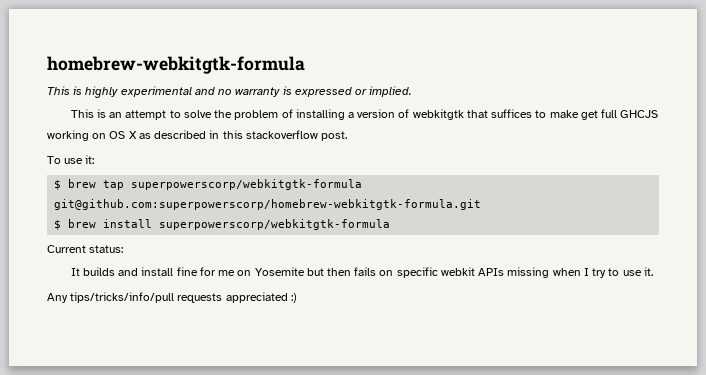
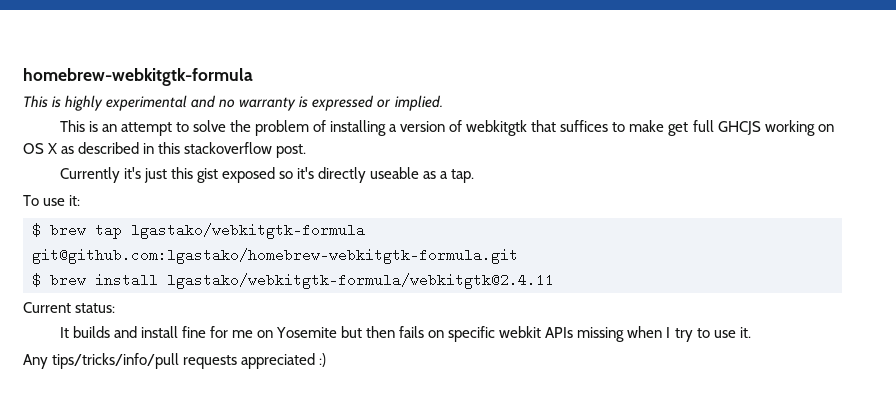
(348, 136) none -> [59,167,475,183] // Currently it's just this gist exposed so it's directly useable as a tap.
[131,179,363,190] [54,199,482,210] superpowerscorp/webkitgtk-formula git@github.com:superpowerscorp/homebrew-webkitgtk-formula.git -> [131,223,365,239] [32,248,518,264] lgastako/webkitgtk-formula git@github.com:lgastako/homebrew-webkitgtk-formula.git
[159,219,391,230] superpowerscorp/webkitgtk-formula -> [167,273,554,289] lgastako/webkitgtk-formula/webkitgtk@2.4.11

